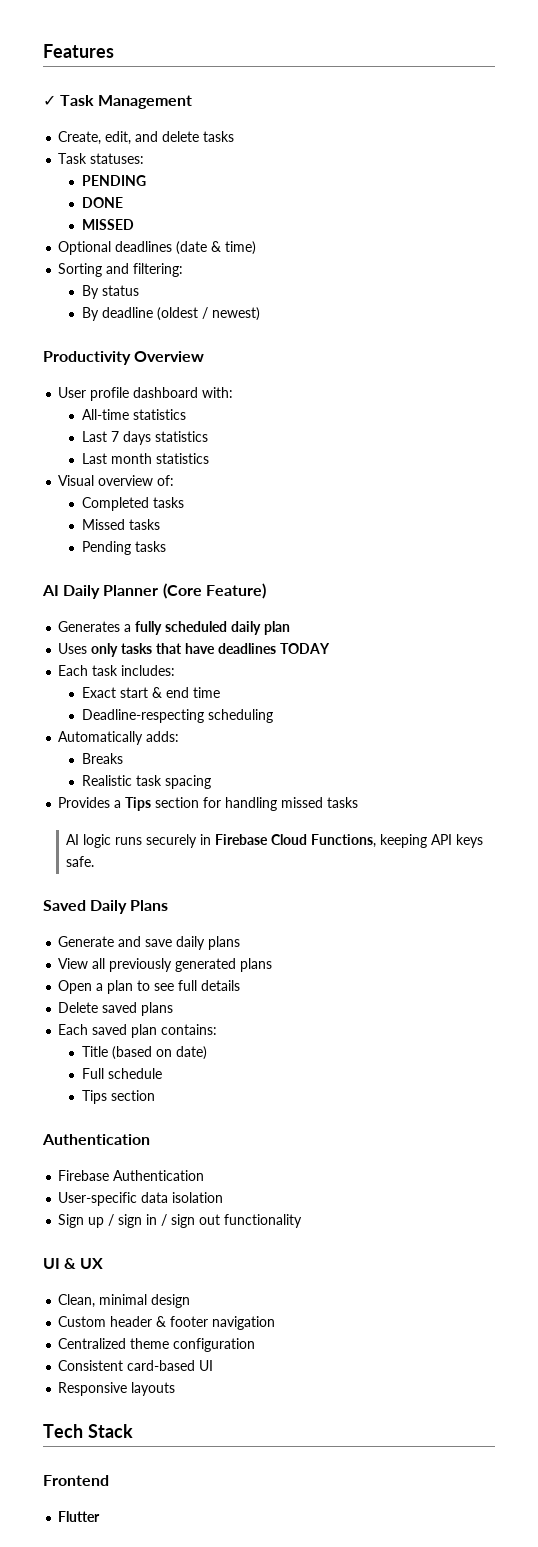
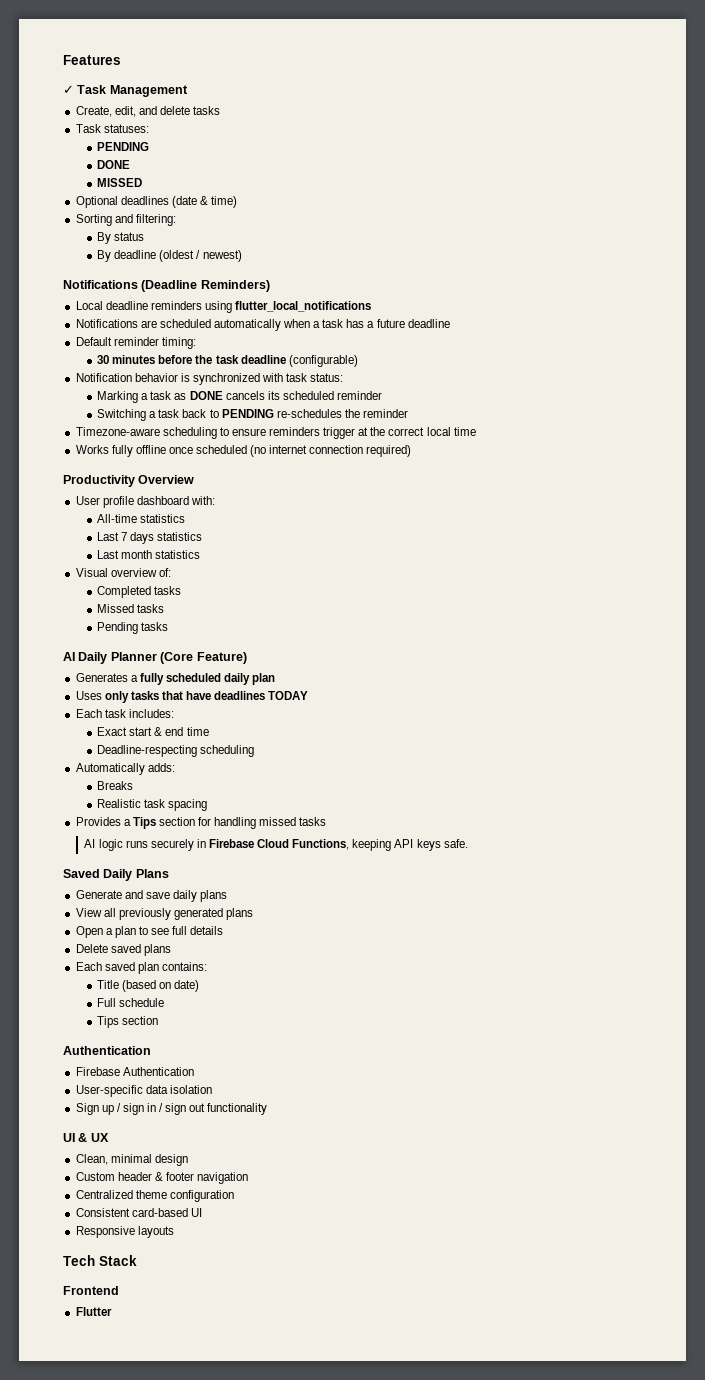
(260, 314) none -> [63,280,270,292] [75,301,372,313] [75,319,450,331] [75,337,196,349] [97,355,358,367] [75,373,344,385] [97,391,382,403] [97,409,408,421] [75,427,476,439] [75,445,412,457] // Notifications (Deadline Reminders) // Local deadline reminders using flutter_local_notifications // Notifications are scheduled automatically when a task has a future deadline // Default reminder timing: // 30 minutes before the task deadline (configurable) // Notification behavior is synchronized with task status: // Marking a task as DONE cancels its scheduled reminder // Switching a task back to PENDING re-schedules the reminder // Timezone-aware scheduling to ensure reminders trigger at the correct local time // Works fully offline once scheduled (no internet connection required)

